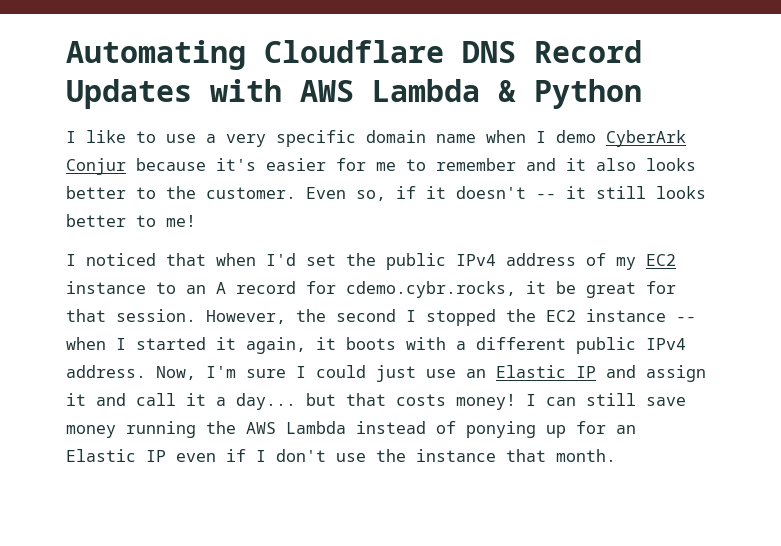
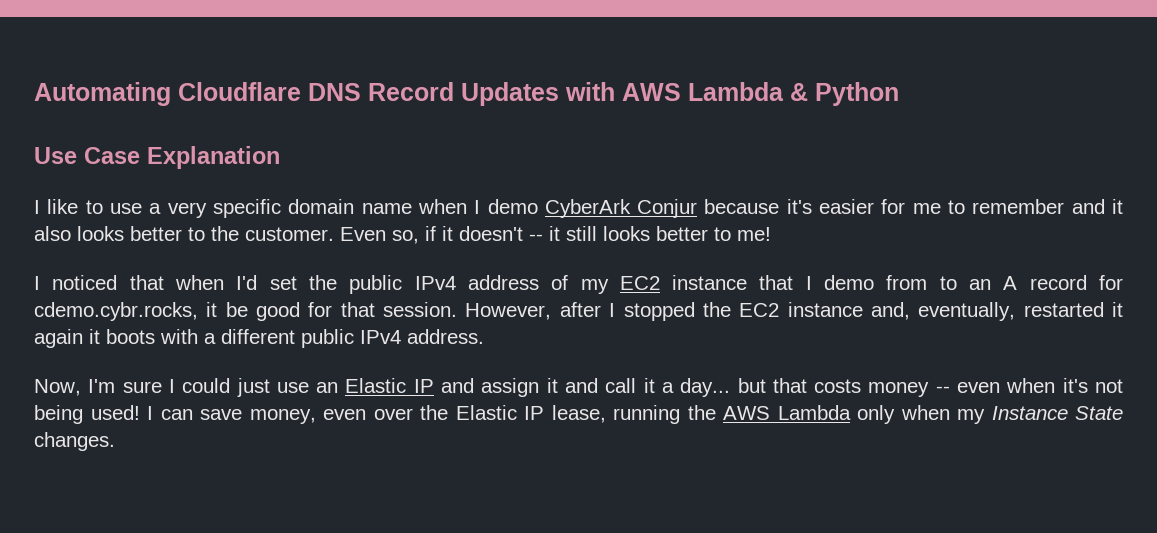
(642, 94) none -> [34,146,280,169] // Use Case Explanation
(146, 287) none -> [759,275,928,290] that I demo from
[586,282,636,298] great -> [256,302,301,321] good
[296,309,396,322] the second -> [559,302,601,317] after
[676,316,696,322] [66,337,306,354] -- when I started it again, -> [870,302,1124,321] [34,329,83,348] and, eventually, restarted it again
(146, 371) none -> (484, 336) //
[456,393,686,410] [66,421,636,438] [66,449,616,462] money! I can still save money running the AWS Lambda instead of ponying up for an Elastic IP even if I don't use the instance that month. -> [868,378,1123,397] [34,405,1123,424] [34,432,115,451] money -- even when it's not being used! I can save money, even over the Elastic IP lease, running the AWS Lambda only when my Instance State changes.

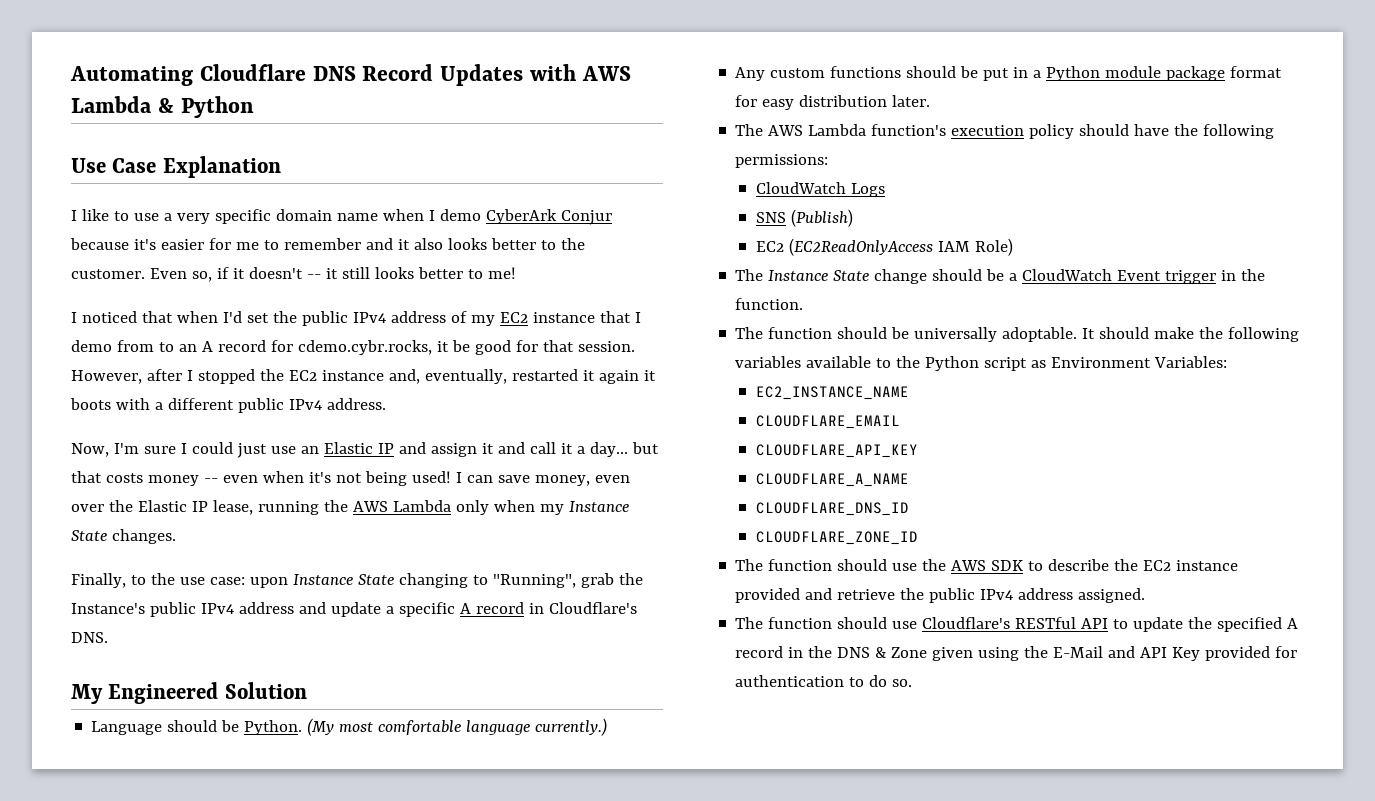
(115, 441) none -> [71,573,643,588] [71,602,637,617] [71,632,108,643] [71,682,307,704] [91,718,608,736] [735,66,1283,81] [735,95,931,110] [735,124,1275,139] [735,154,829,168] [755,182,885,197] [755,209,853,227] [755,238,1013,256] [735,269,1266,284] [735,298,804,310] [735,327,1300,342] [735,356,1228,371] [755,386,909,400] [755,415,900,429] [755,444,918,458] [755,473,909,487] [755,502,909,516] [755,531,918,545] [735,559,1239,571] [735,588,1146,603] [735,617,1299,632] [735,646,1298,661] [735,675,913,687] // Finally, to the use case: upon Instance State changing to "Running", grab the Instance's public IPv4 address and update a specific A record in Cloudflare's DNS. // My Engineered Solution // Language should be Python. (My most comfortable language currently.) // Any custom functions should be put in a Python module package format for easy distribution later. // The AWS Lambda function's execution policy should have the following permissions: // CloudWatch Logs // SNS (Publish) // EC2 (EC2ReadOnlyAccess IAM Role) // The Instance State change should be a CloudWatch Event trigger in the function. // The function should be universally adoptable. It should make the following variables available to the Python script as Environment Variables: // EC2_INSTANCE_NAME // CLOUDFLARE_EMAIL // CLOUDFLARE_API_KEY // CLOUDFLARE_A_NAME // CLOUDFLARE_DNS_ID // CLOUDFLARE_ZONE_ID // The function should use the AWS SDK to describe the EC2 instance provided and retrieve the public IPv4 address assigned. // The function should use Cloudflare's RESTful API to update the specified A record in the DNS & Zone given using the E-Mail and API Key provided for authentication to do so.

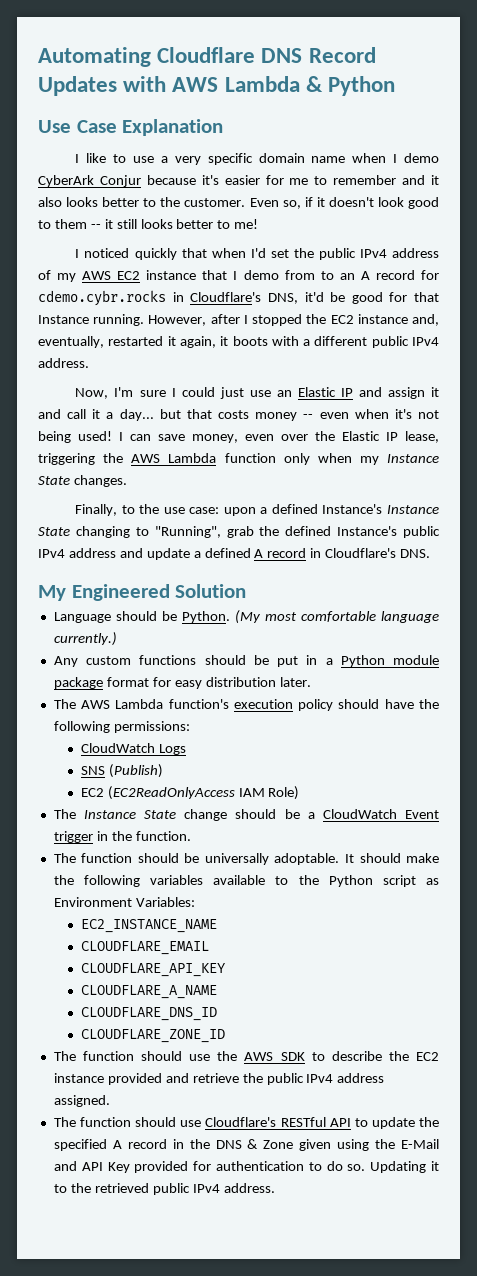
(303, 273) none -> [377,197,439,209] [38,219,87,229] look good to them
(137, 317) none -> [134,248,177,260] quickly
(495, 320) none -> [82,271,112,280] AWS
[297,340,449,355] cdemo.cybr.rocks, it -> [38,290,324,306] cdemo.cybr.rocks in Cloudflare's DNS, it'd
[577,341,635,352] session. -> [38,314,145,326] Instance running.
[598,370,639,384] again -> [179,336,216,348] again,
[257,501,319,515] running -> [38,453,95,465] triggering
(451, 506) none -> [224,453,276,463] function
(288, 582) none -> [260,504,383,514] a defined Instance's
(643, 579) none -> [285,526,332,536] defined
[398,602,455,617] specific -> [204,548,251,558] defined
(913, 683) none -> [370,1161,440,1173] [53,1183,275,1195] Updating it to the retrieved public IPv4 address.

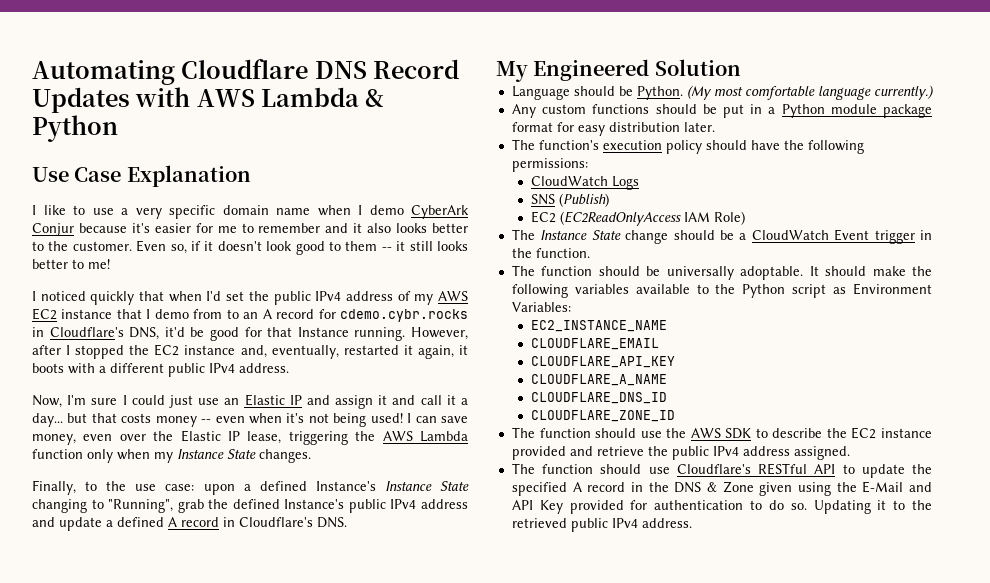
[81,699,164,709] AWS Lambda -> (535, 144) none

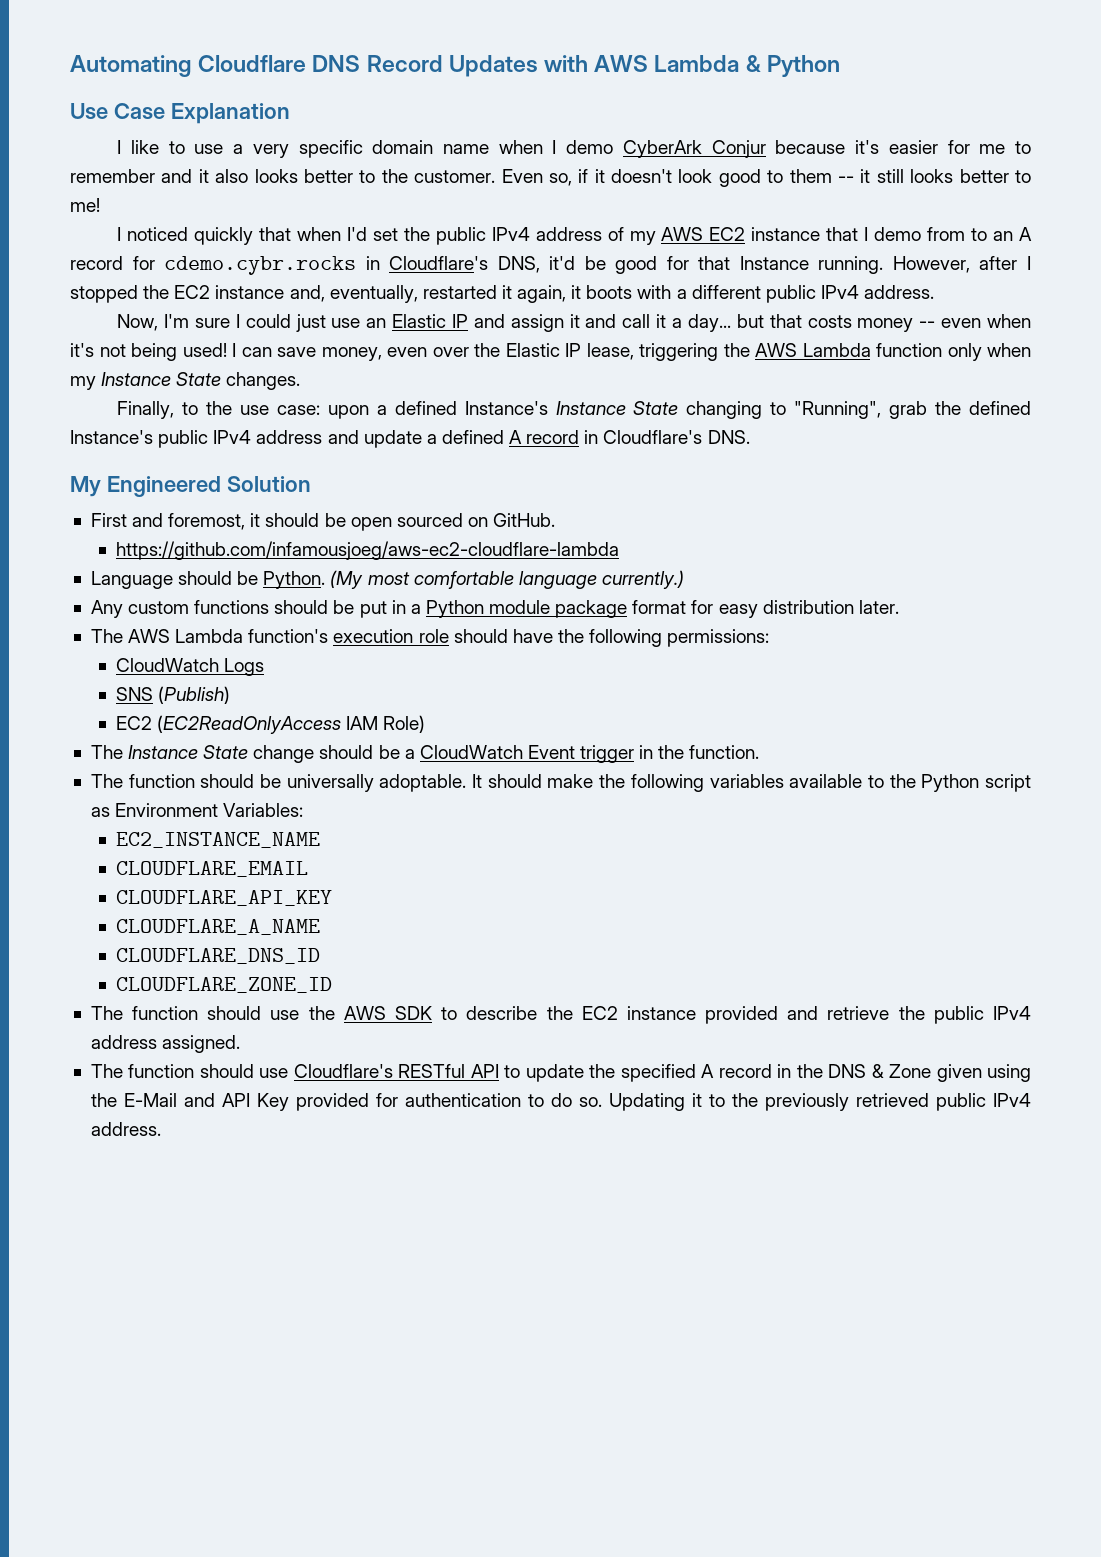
(741, 67) none -> [90,513,556,531] [115,541,619,560] // First and foremost, it should be open sourced on GitHub. // https://github.com/infamousjoeg/aws-ec2-cloudflare-lambda
(535, 144) none -> [128,629,244,643] AWS Lambda
[665,140,702,154] policy -> [418,629,449,643] role
(932, 505) none -> [764,1093,849,1111] previously

